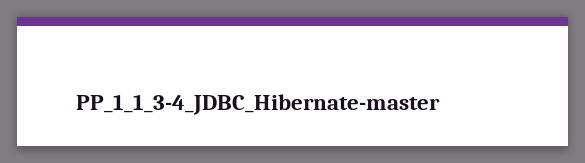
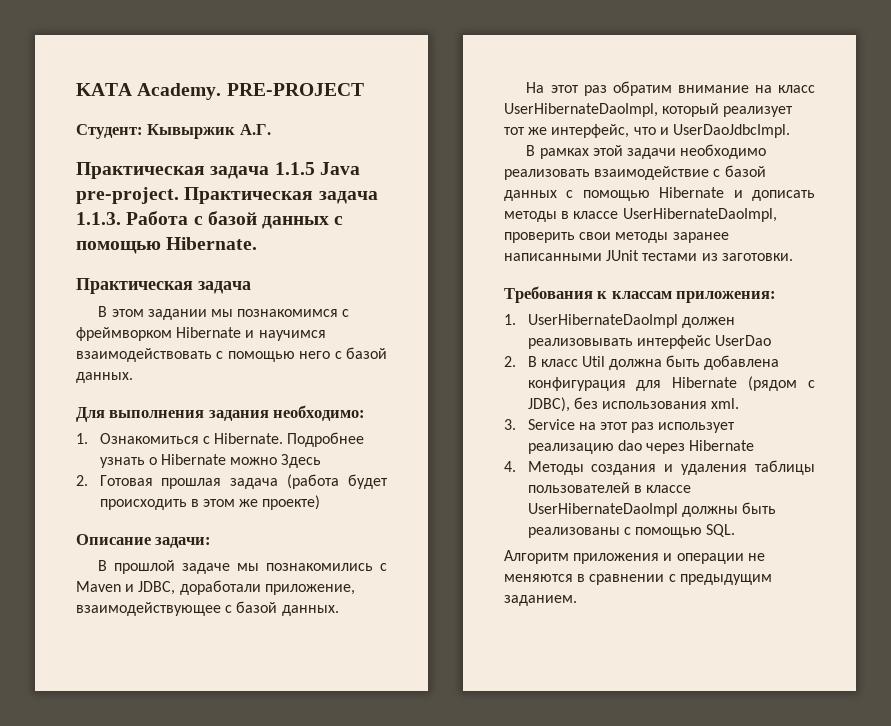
[76,94,440,115] PP_1_1_3-4_JDBC_Hibernate-master -> [76,83,364,100] [76,124,271,139] [76,162,360,179] [76,187,378,204] [76,211,344,229] [76,237,258,254] [76,278,251,294] [98,306,350,320] [76,327,326,341] [76,347,387,362] [76,372,133,383] [76,405,366,422] [76,432,365,447] [99,454,322,468] [76,474,388,489] [99,495,321,510] [76,534,212,548] [98,560,387,574] [76,580,355,595] [76,601,339,616] [526,81,815,96] [504,103,794,117] [504,124,790,138] [526,144,767,159] [504,165,766,180] [504,187,815,201] [504,208,777,222] [504,232,729,243] [504,250,793,261] [504,286,777,303] [504,314,735,328] [527,335,771,349] [504,355,780,370] [527,376,815,391] [527,397,740,412] [504,419,736,433] [527,440,755,454] [504,460,815,475] [527,482,691,493] [527,502,776,517] [527,524,736,538] [504,550,765,564] [504,574,772,585] [504,595,577,606] KATA Academy. PRE-PROJECT // Студент: Кывыржик А.Г. // Практическая задача 1.1.5 Java pre-project. Практическая задача 1.1.3. Работа с базой данных c помощью Hibernate. // Практическая задача // В этом задании мы познакомимся с фреймворком Hibernate и научимся взаимодействовать с помощью него с базой данных. // Для выполнения задания необходимо: // 1. Ознакомиться с Hibernate. Подробнее узнать о Hibernate можно Здесь // 2. Готовая прошлая задача (работа будет происходить в этом же проекте) // Описание задачи: // В прошлой задаче мы познакомились с Maven и JDBC, доработали приложение, взаимодействующее с базой данных. // На этот раз обратим внимание на класс UserHibernateDaoImpl, который реализует тот же интерфейс, что и UserDaoJdbcImpl. // В рамках этой задачи необходимо реализовать взаимодействие с базой данных с помощью Hibernate и дописать методы в классе UserHibernateDaoImpl, проверить свои методы заранее написанными JUnit тестами из заготовки. // Требования к классам приложения: // 1. UserHibernateDaoImpl должен реализовывать интерфейс UserDao // 2. В класс Util должна быть добавлена конфигурация для Hibernate (рядом с JDBC), без использования xml. // 3. Service на этот раз использует реализацию dao через Hibernate // 4. Методы создания и удаления таблицы пользователей в классе UserHibernateDaoImpl должны быть реализованы с помощью SQL. // Алгоритм приложения и операции не меняются в сравнении с предыдущим заданием.

